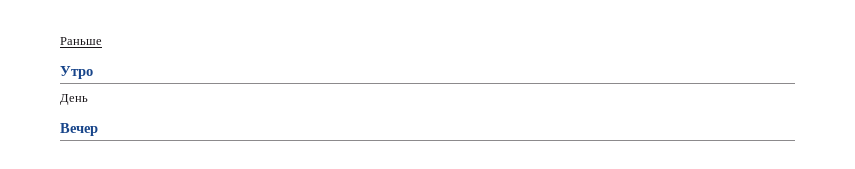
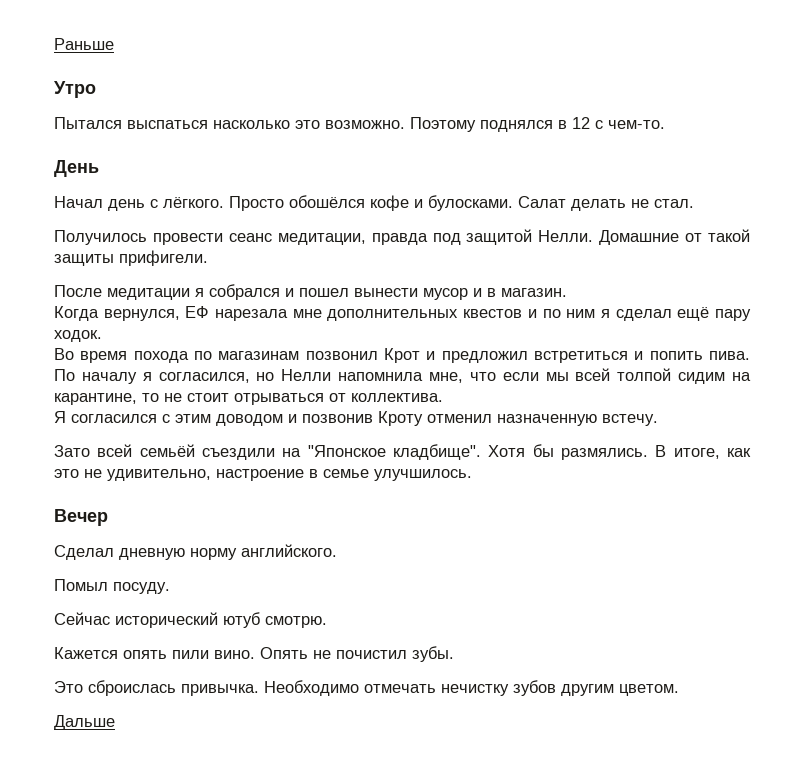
[60,94,88,105] [60,123,98,136] День // Вечер -> [54,117,665,132] [54,160,99,177] [54,195,694,211] [54,229,750,245] [54,250,208,266] [54,284,567,300] [54,306,752,321] [54,330,102,342] [54,348,751,363] [54,368,751,384] [54,393,443,405] [54,411,658,426] [54,444,752,460] [54,469,472,481] [54,509,108,526] [54,544,337,560] [54,579,170,594] [54,612,327,628] [54,646,454,662] [54,680,679,696] [54,715,115,730] Пытался выспаться насколько это возможно. Поэтому поднялся в 12 с чем-то. // День // Начал день с лёгкого. Просто обошёлся кофе и булосками. Салат делать не стал. // Получилось провести сеанс медитации, правда под защитой Нелли. Домашние от такой защиты прифигели. // После медитации я собрался и пошел вынести мусор и в магазин. // Когда вернулся, ЕФ нарезала мне дополнительных квестов и по ним я сделал ещё пару ходок. // Во время похода по магазинам позвонил Крот и предложил встретиться и попить пива. По началу я согласился, но Нелли напомнила мне, что если мы всей толпой сидим на карантине, то не стоит отрываться от коллектива. // Я согласился с этим доводом и позвонив Кроту отменил назначенную встечу. // Зато всей семьёй съездили на "Японское кладбище". Хотя бы размялись. В итоге, как это не удивительно, настроение в семье улучшилось. // Вечер // Сделал дневную норму английского. // Помыл посуду. // Сейчас исторический ютуб смотрю. // Кажется опять пили вино. Опять не почистил зубы. // Это сброислась привычка. Необходимо отмечать нечистку зубов другим цветом. // Дальше

